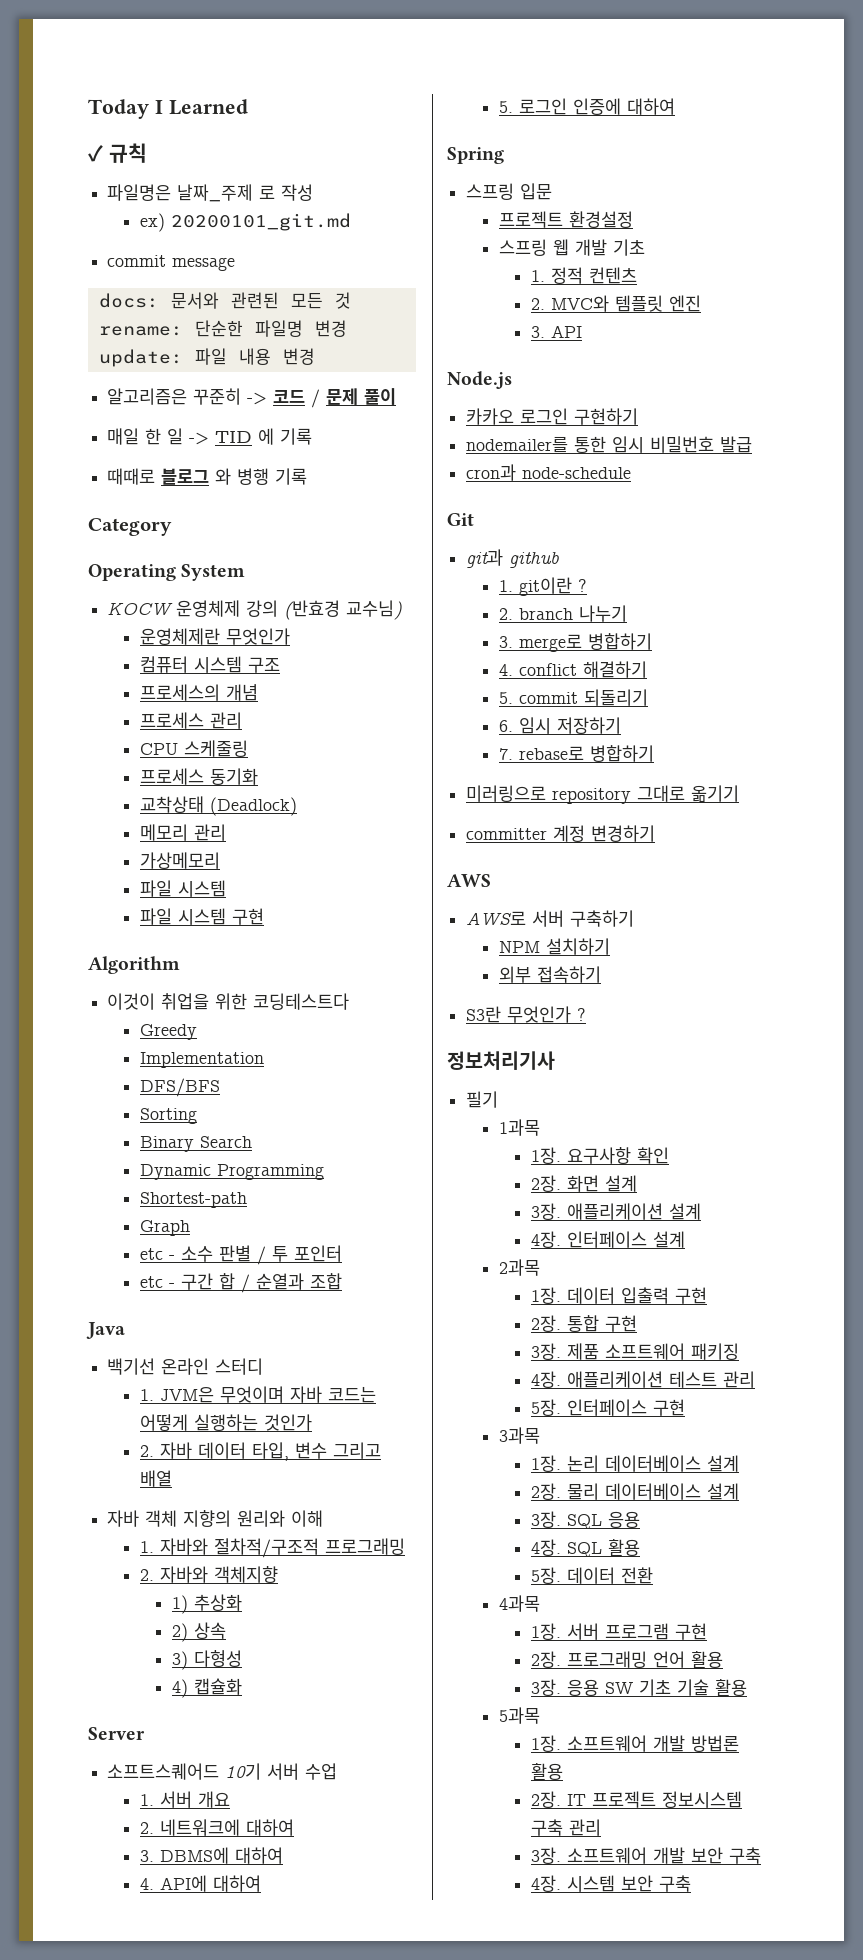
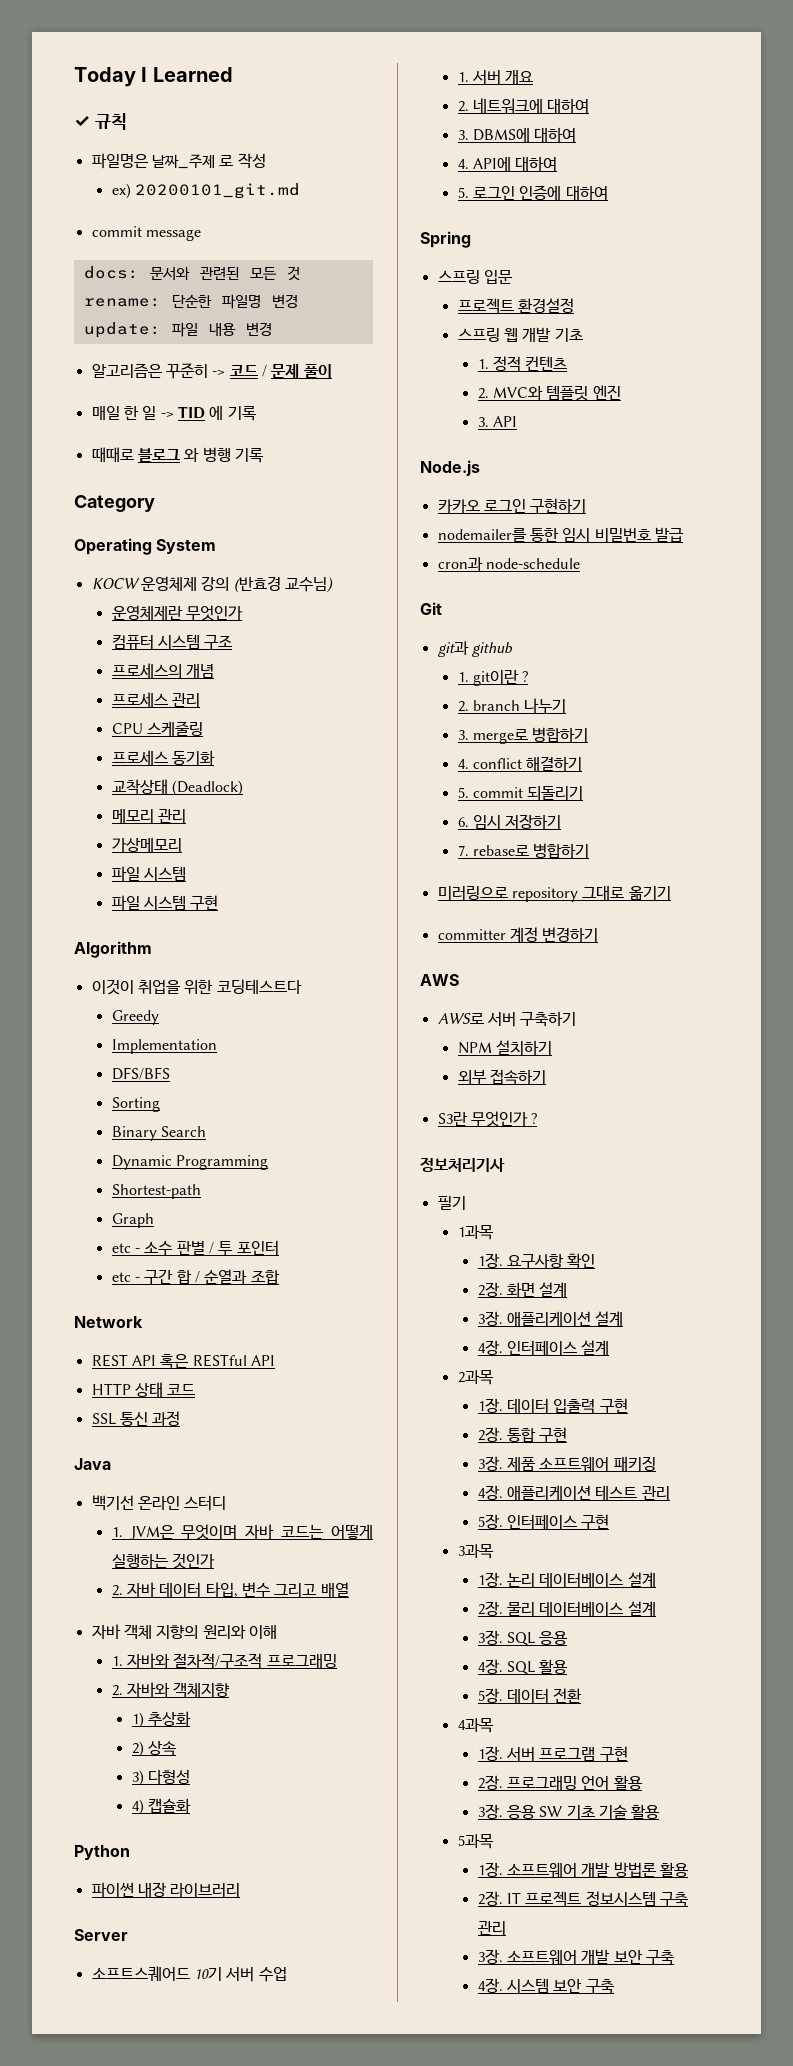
(342, 1281) none -> [74,1316,143,1328] [91,1354,275,1368] [91,1382,196,1397] [91,1411,181,1426] // Network // REST API 혹은 RESTful API // HTTP 상태 코드 // SSL 통신 과정
(243, 1686) none -> [74,1845,130,1860] [91,1882,241,1898] // Python // 파이썬 내장 라이브러리

